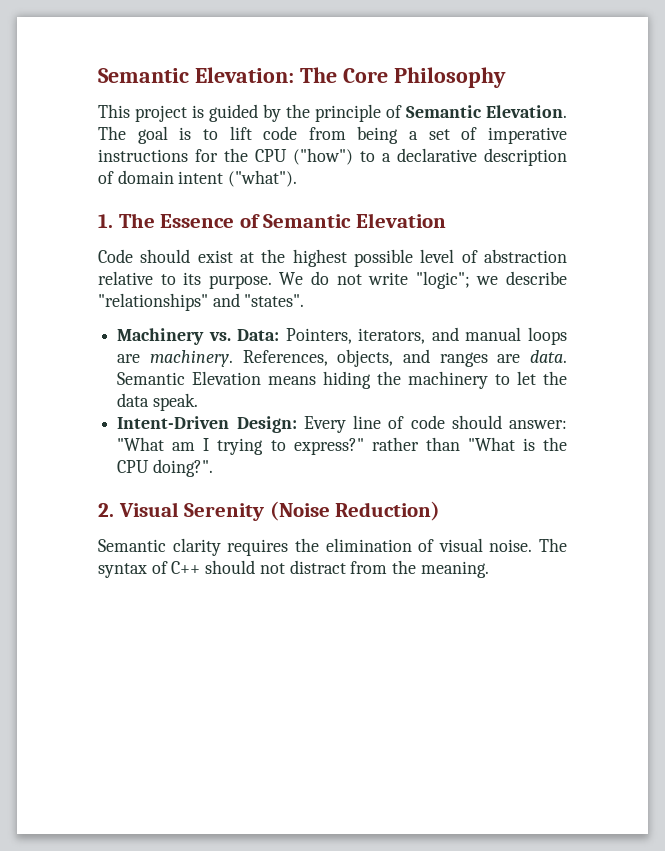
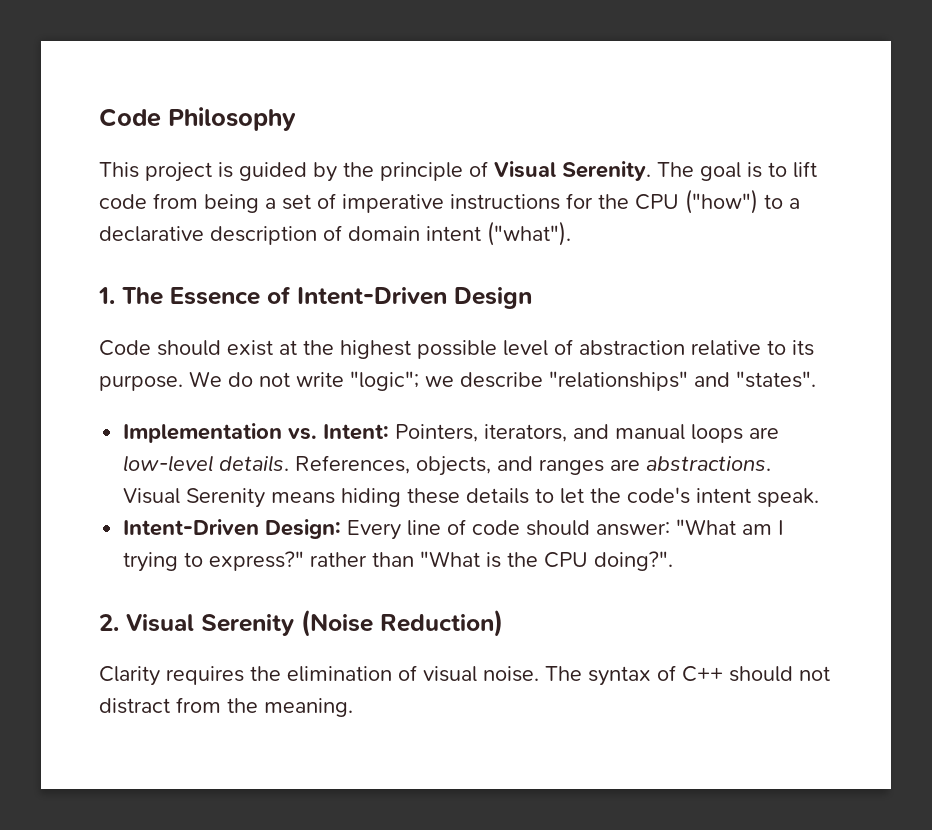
[98,67,388,83] Semantic Elevation: The Core -> [99,108,161,127] Code
[406,105,567,118] Semantic Elevation. -> [494,161,651,181] Visual Serenity.
[263,213,446,228] Semantic Elevation -> [297,287,532,309] Intent-Driven Design
[117,328,280,345] Machinery vs. Data: -> [123,423,390,443] Implementation vs. Intent:
[149,350,233,367] machinery. -> [123,455,290,472] low-level details.
[530,350,568,363] [117,371,489,389] data. Semantic Elevation means hiding the machinery -> [646,456,772,471] [123,488,530,508] abstractions. Visual Serenity means hiding these details
[117,393,150,407] data -> [627,487,752,504] code's intent
[98,538,221,556] Semantic clarity -> [99,666,160,686] Clarity

